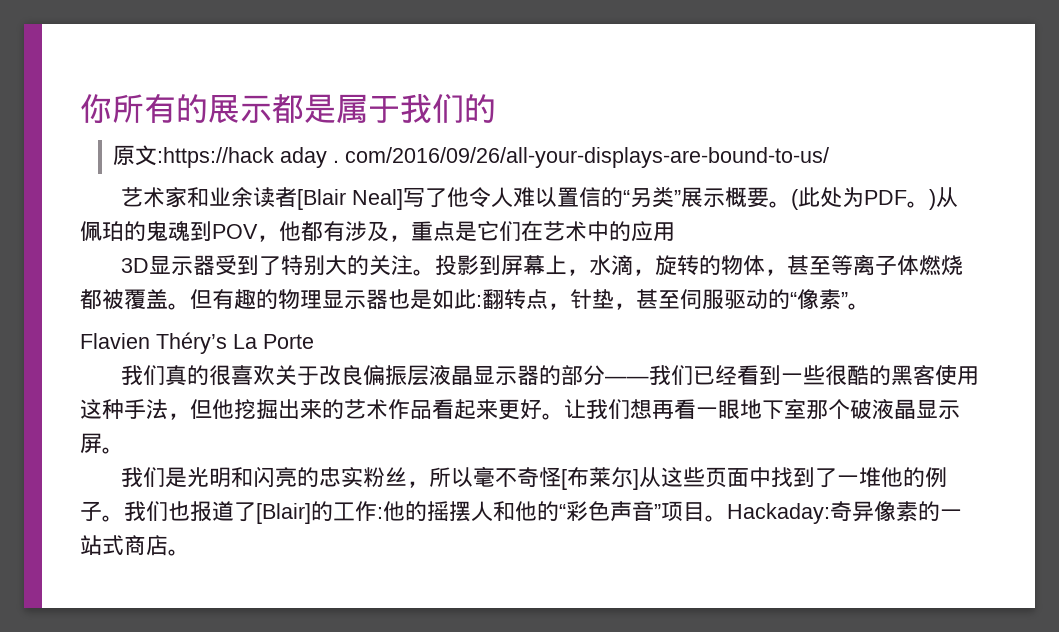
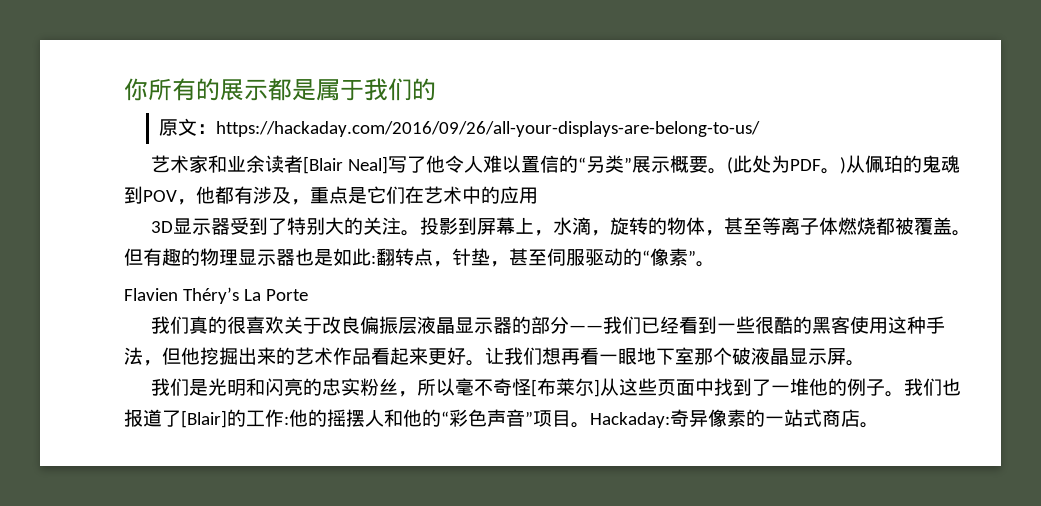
[157,147,830,168] :https://hack aday . com/2016/09/26/all-your-displays-are-bound-to-us/ -> [196,121,760,137] ：https://hackaday.com/2016/09/26/all-your-displays-are-belong-to-us/

